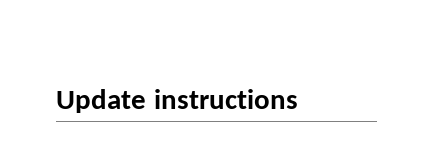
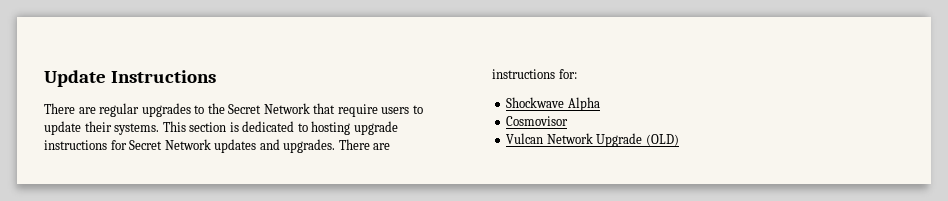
[153,89,298,109] instructions -> [110,70,216,83] [44,103,423,117] [44,121,398,135] [44,139,391,153] [492,69,577,79] [506,97,600,111] [506,116,569,126] [506,133,679,147] Instructions // There are regular upgrades to the Secret Network that require users to update their systems. This section is dedicated to hosting upgrade instructions for Secret Network updates and upgrades. There are instructions for: // Shockwave Alpha // Cosmovisor // Vulcan Network Upgrade (OLD)

